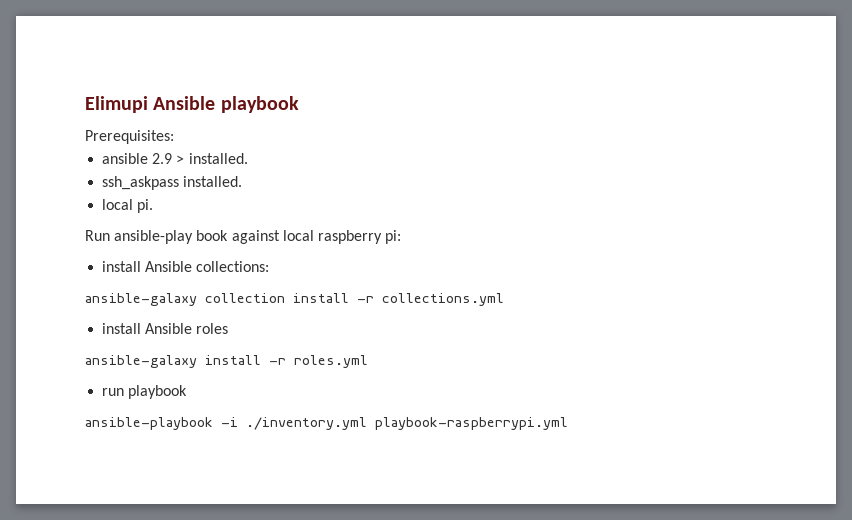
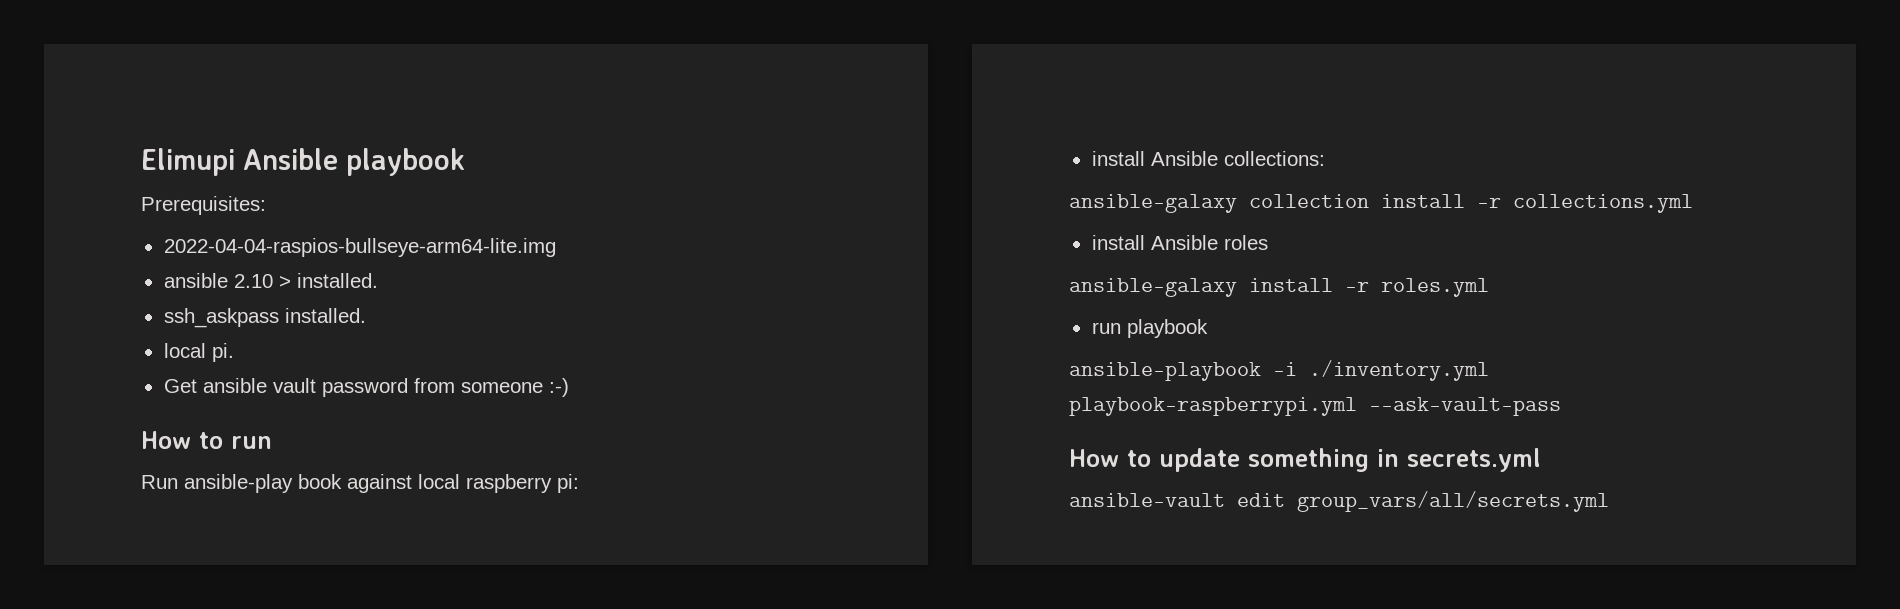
[102,153,173,164] // ansible 2.9 -> [163,238,556,257] [163,273,273,288] // 2022-04-04-raspios-bullseye-arm64-lite.img // ansible 2.10
(154, 206) none -> [163,378,569,397] [141,431,272,449] // Get ansible vault password from someone :-) // How to run
(568, 423) none -> [1369,397,1561,416] [1069,448,1541,472] [1069,491,1609,512] --ask-vault-pass // How to update something in secrets.yml // ansible-vault edit group_vars/all/secrets.yml

